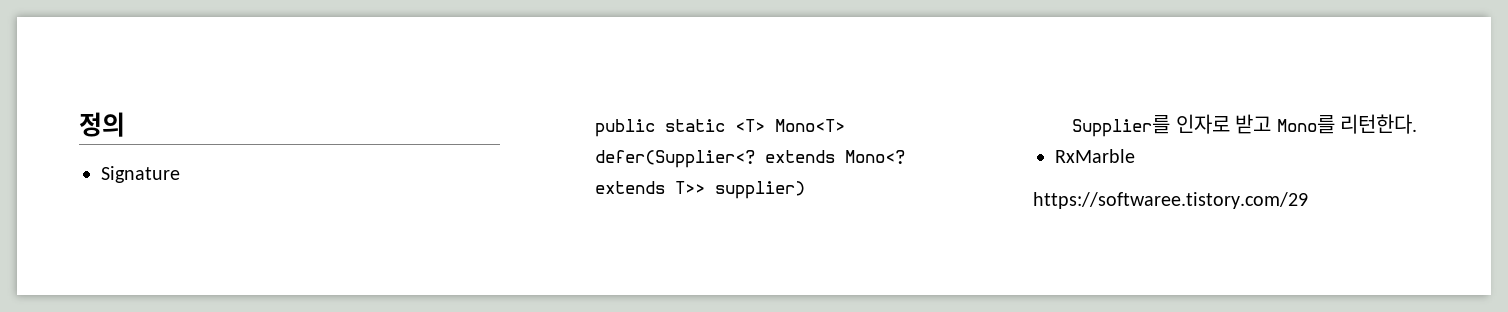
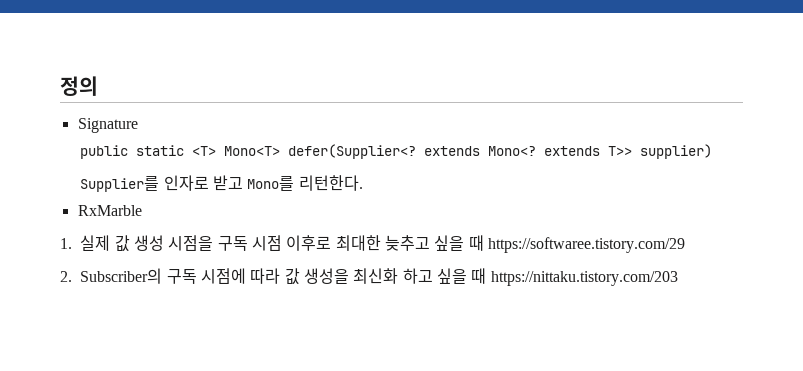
[1033,192,1308,209] https://softwaree.tistory.com/29 -> [60,235,685,253] [60,268,678,286] 1. 실제 값 생성 시점을 구독 시점 이후로 최대한 늦추고 싶을 때 https://softwaree.tistory.com/29 // 2. Subscriber의 구독 시점에 따라 값 생성을 최신화 하고 싶을 때 https://nittaku.tistory.com/203

